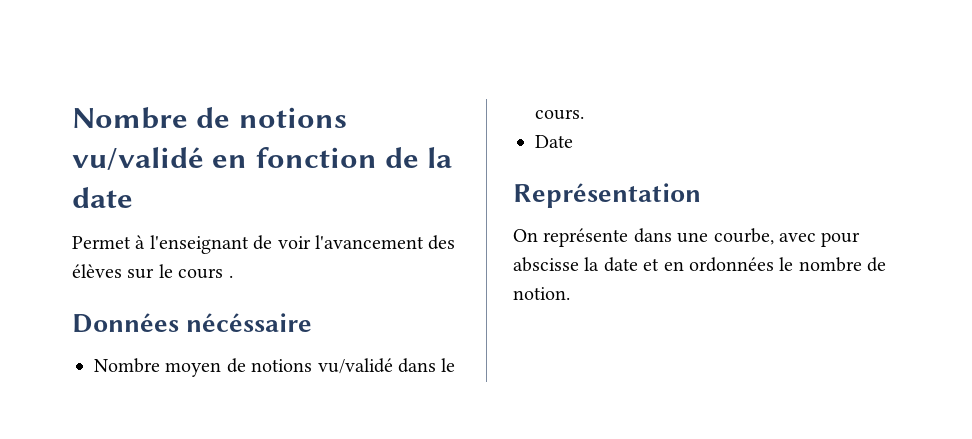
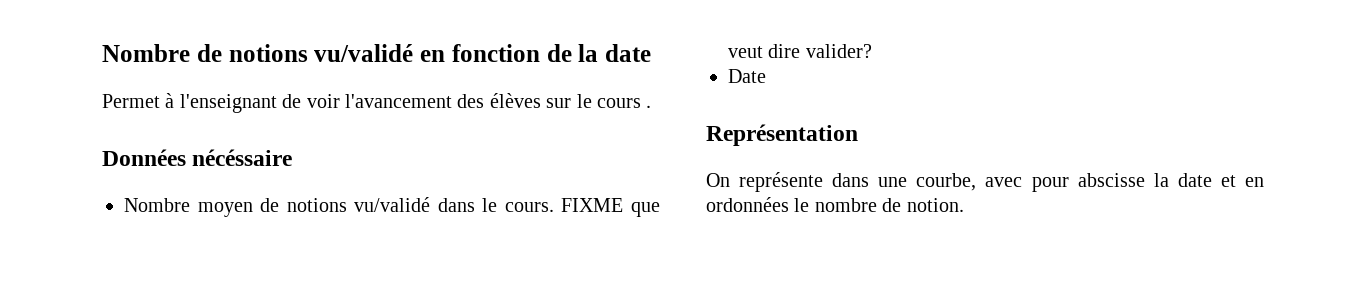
(584, 114) none -> [561,198,660,217] [728,44,872,58] FIXME que veut dire valider?

